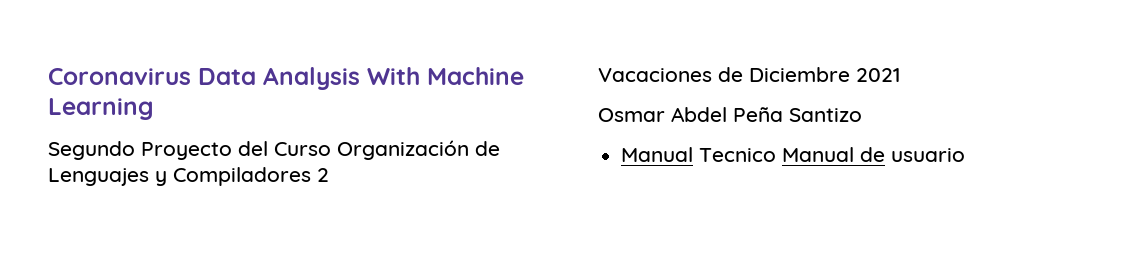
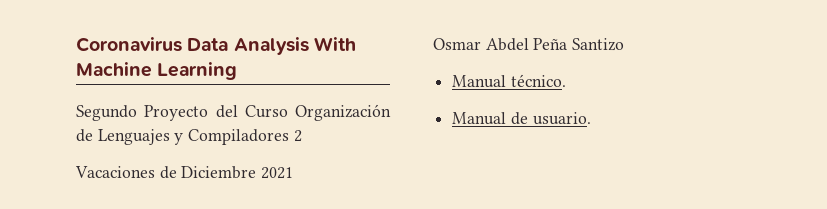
[699,148,777,162] Tecnico -> [510,74,566,87] técnico. //
[891,148,966,162] usuario -> [532,112,591,125] usuario.

